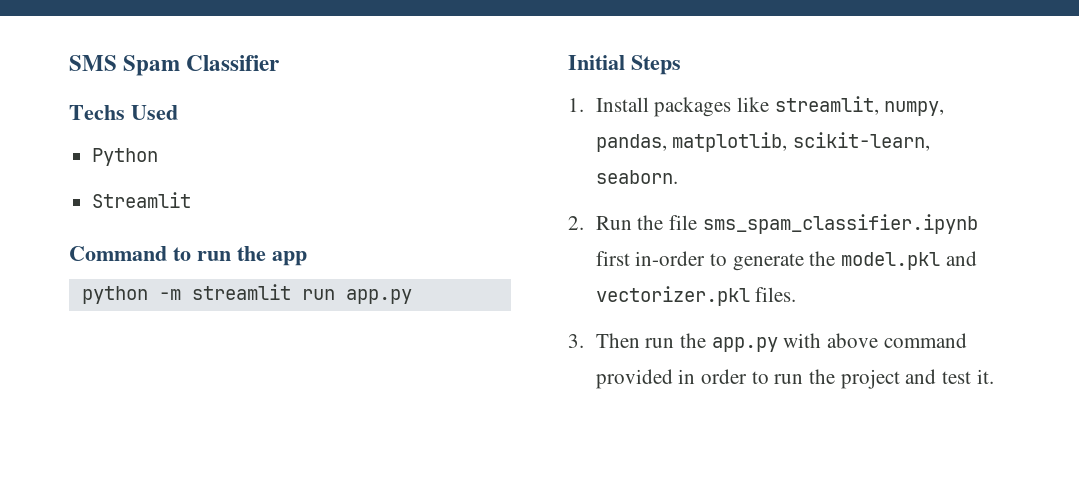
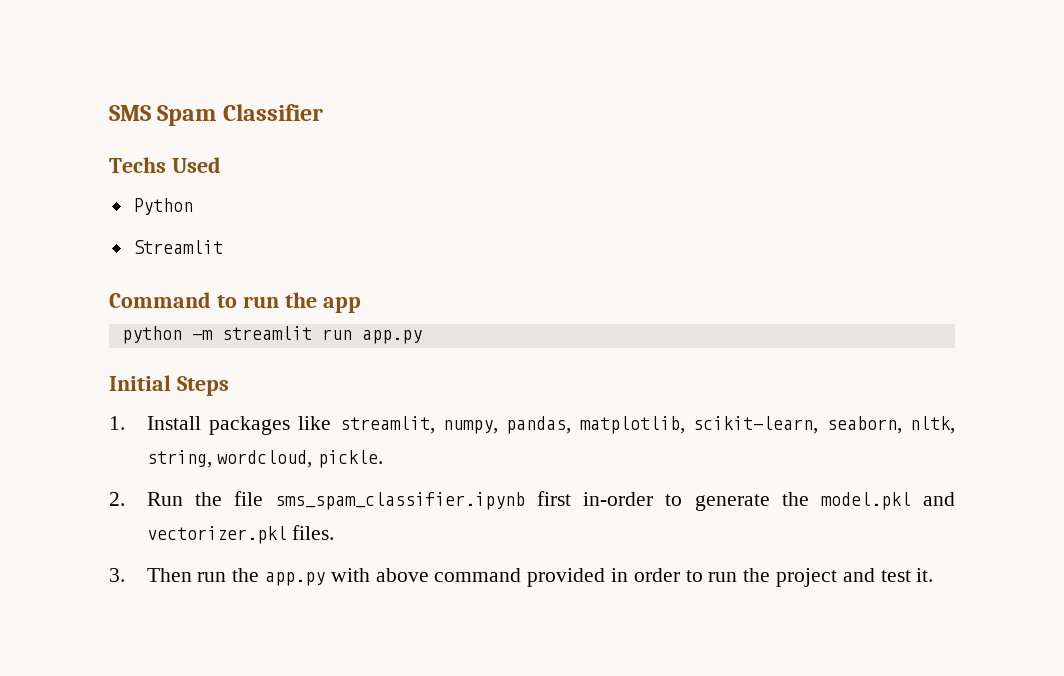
[595,170,678,184] seaborn. -> [826,416,956,434] [146,450,384,468] seaborn, nltk, string, wordcloud, pickle.

